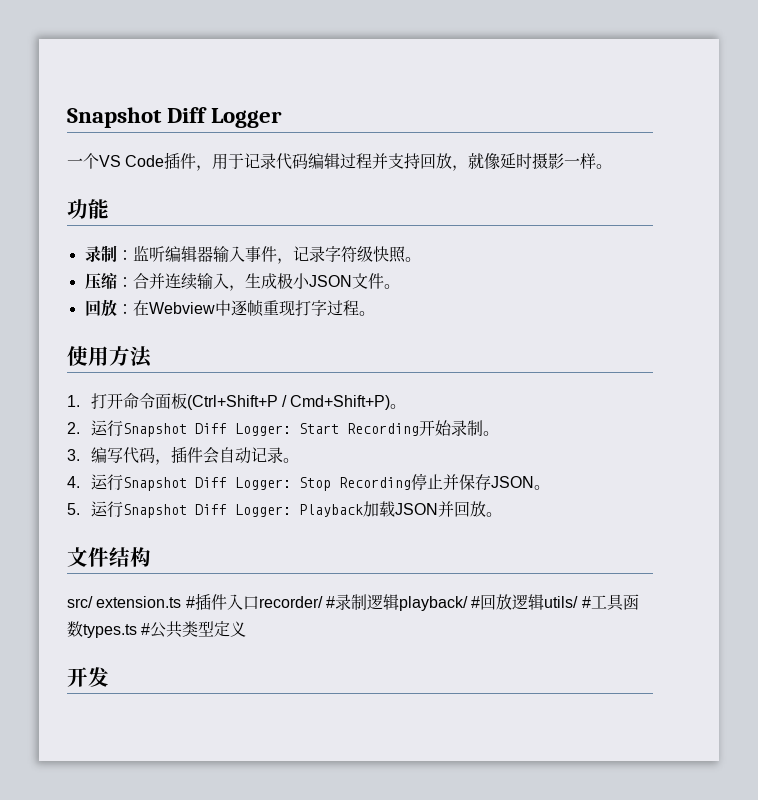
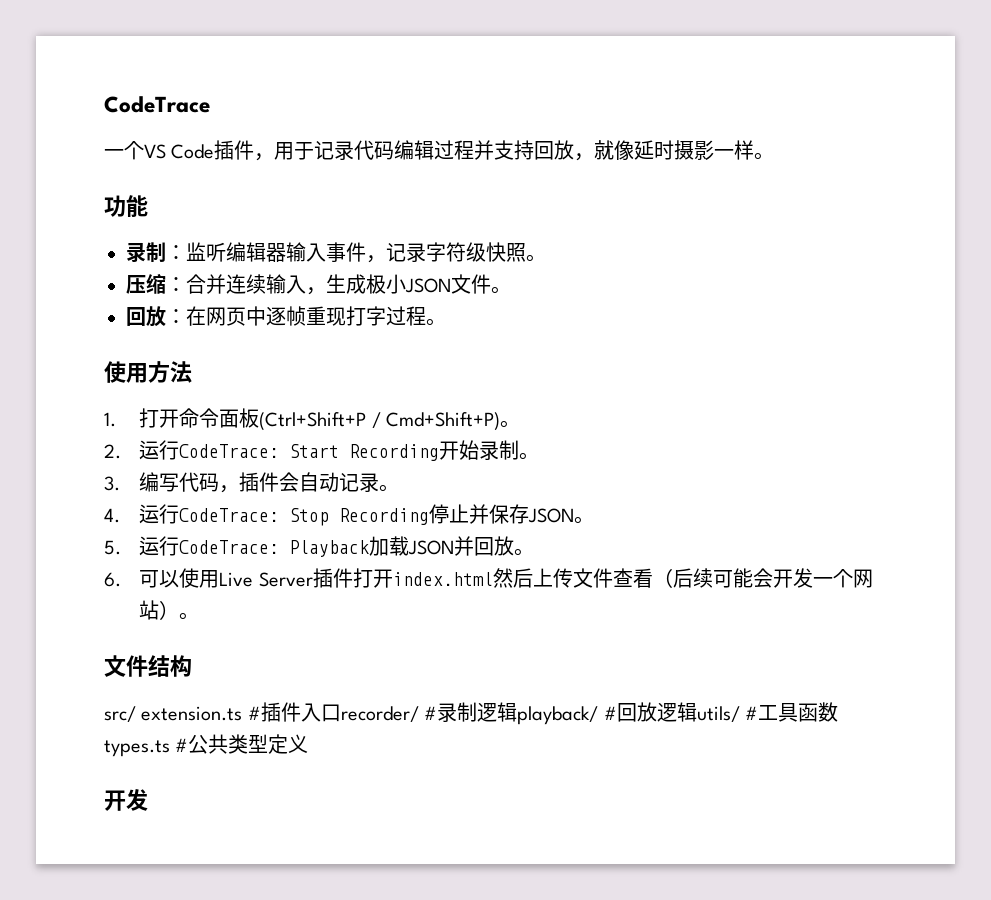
[67,107,283,128] Snapshot Diff Logger -> [104,96,210,113] CodeTrace
[148,302,215,314] Webview -> [206,307,246,326] 网页
[122,423,291,437] Snapshot Diff Logger: -> [179,444,280,458] CodeTrace:
[122,477,291,491] Snapshot Diff Logger: -> [179,508,280,522] CodeTrace:
[122,504,291,518] Snapshot Diff Logger: -> [179,540,280,554] CodeTrace:
(502, 514) none -> [104,568,873,588] [139,600,200,620] // 6.可以使用Live Server插件打开index.html然后上传文件查看（后续可能会开发一个网站）。

